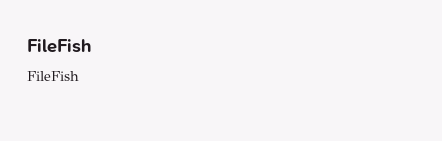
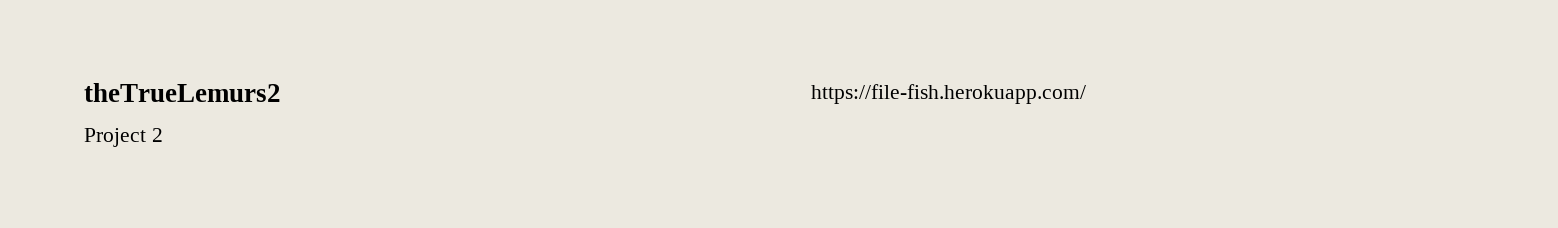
[27,39,91,53] [27,71,79,81] FileFish // FileFish -> [84,83,281,102] [84,128,163,147] [811,84,1086,104] theTrueLemurs2 // Project 2 // https://file-fish.herokuapp.com/

